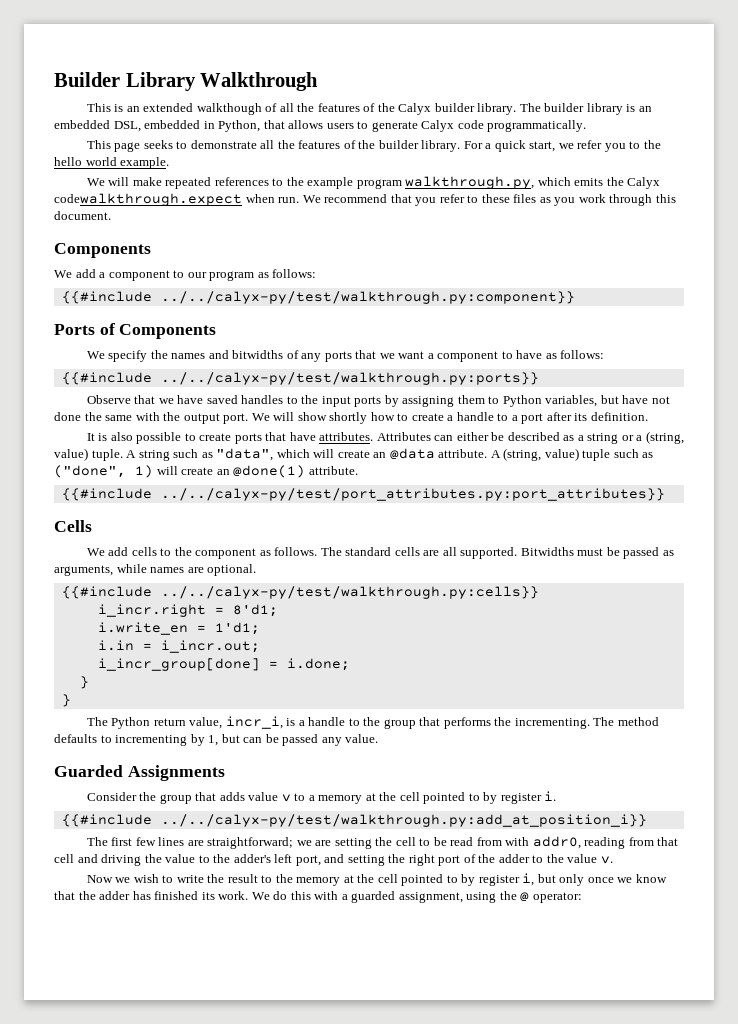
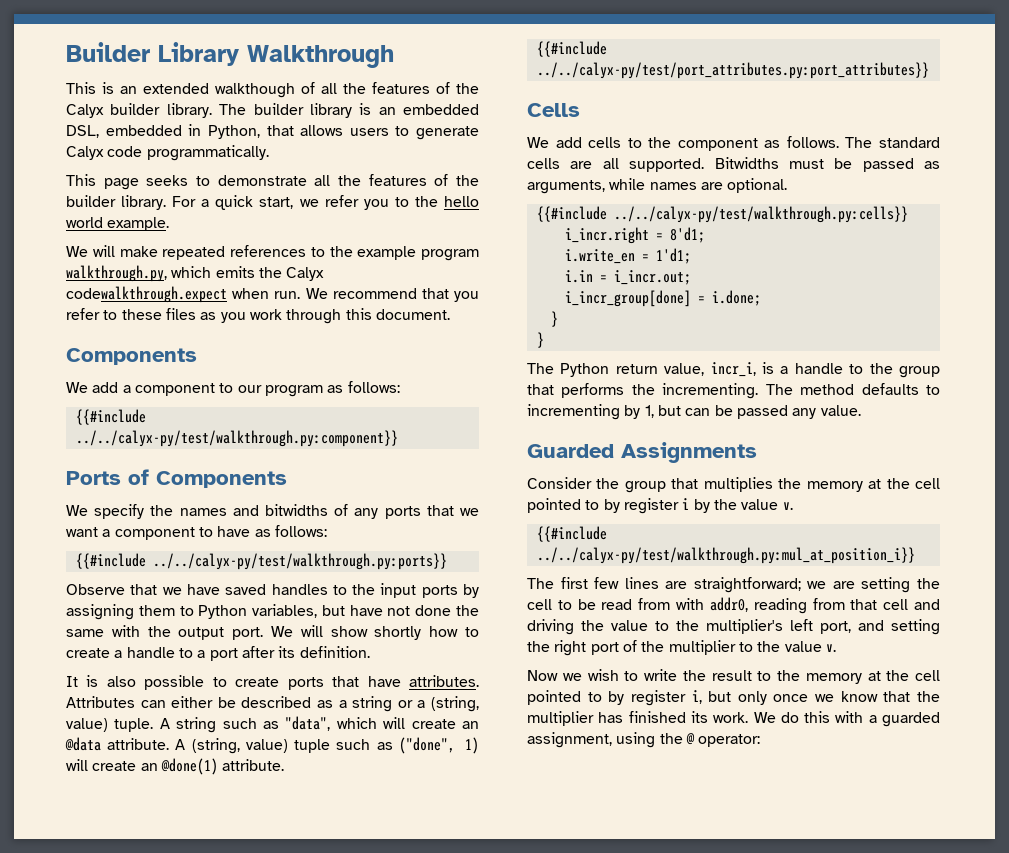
[219,791,557,804] [61,814,647,827] adds value v to a memory at the cell pointed to by register i. // {{#include ../../calyx-py/test/walkthrough.py:add_at_position_i}} -> [703,477,941,492] [527,498,793,514] [536,526,607,542] [536,547,915,564] multiplies the memory at the cell pointed to by register i by the value v. // {{#include ../../calyx-py/test/walkthrough.py:mul_at_position_i}}
[233,854,271,863] adder's -> [706,619,783,634] multiplier's
[498,854,530,863] adder -> [668,640,736,655] multiplier
[99,891,131,900] adder -> [527,711,594,726] multiplier

